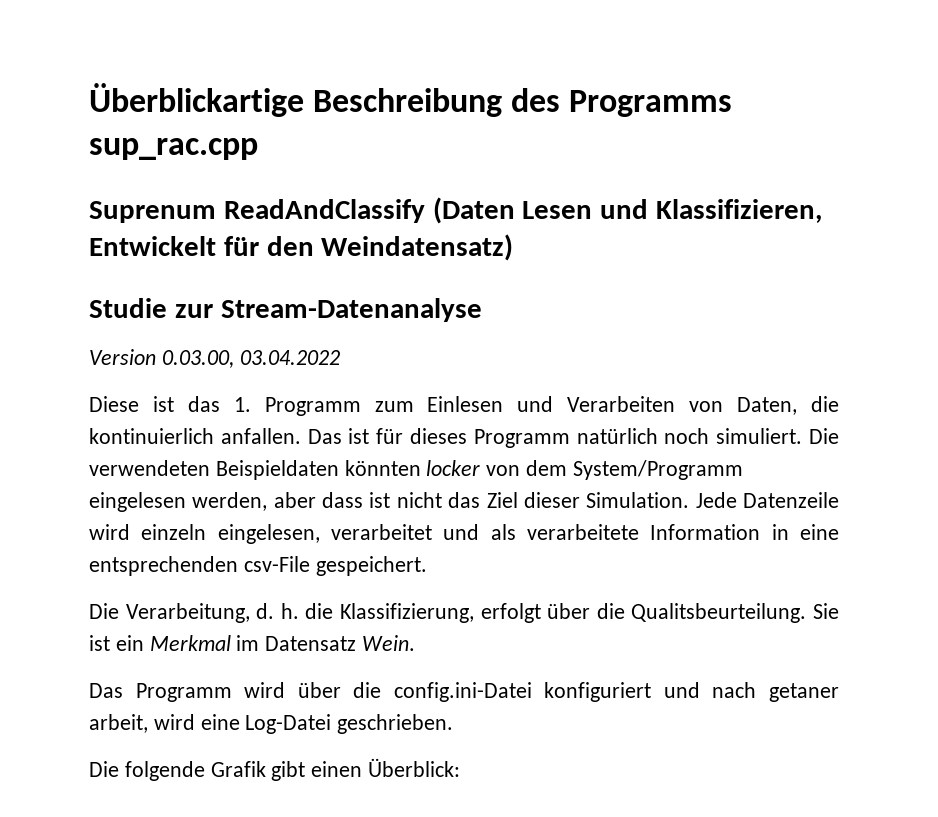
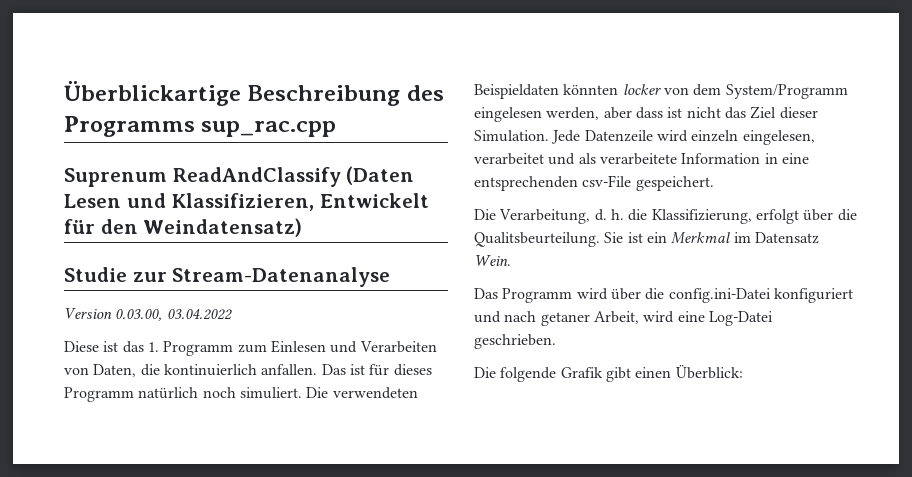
[89,714,148,733] arbeit, -> [593,311,639,324] Arbeit,

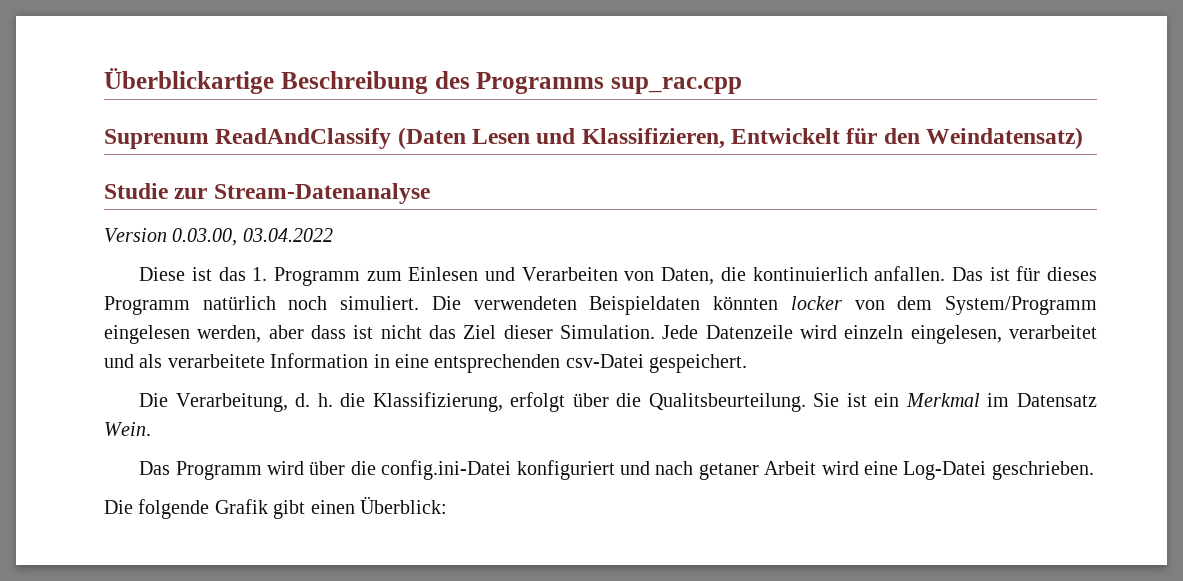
[582,175,632,187] csv-File -> [565,354,644,368] csv-Datei
[593,311,639,324] Arbeit, -> [764,461,817,475] Arbeit

